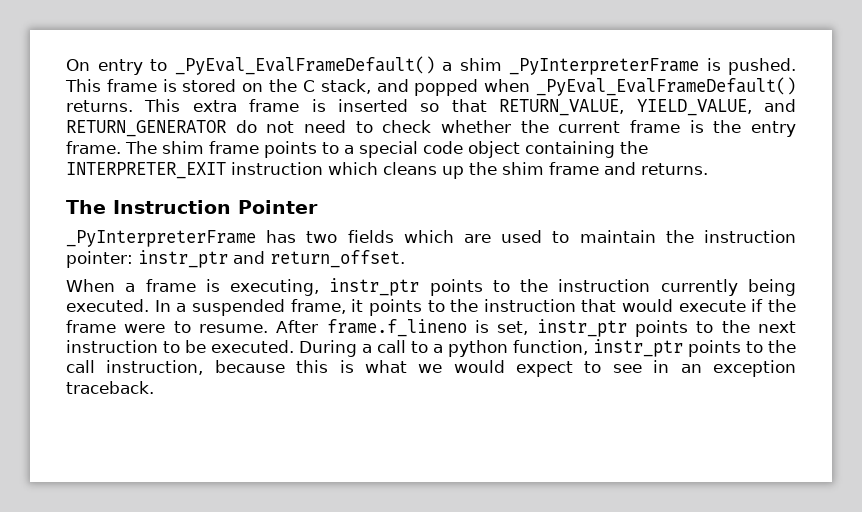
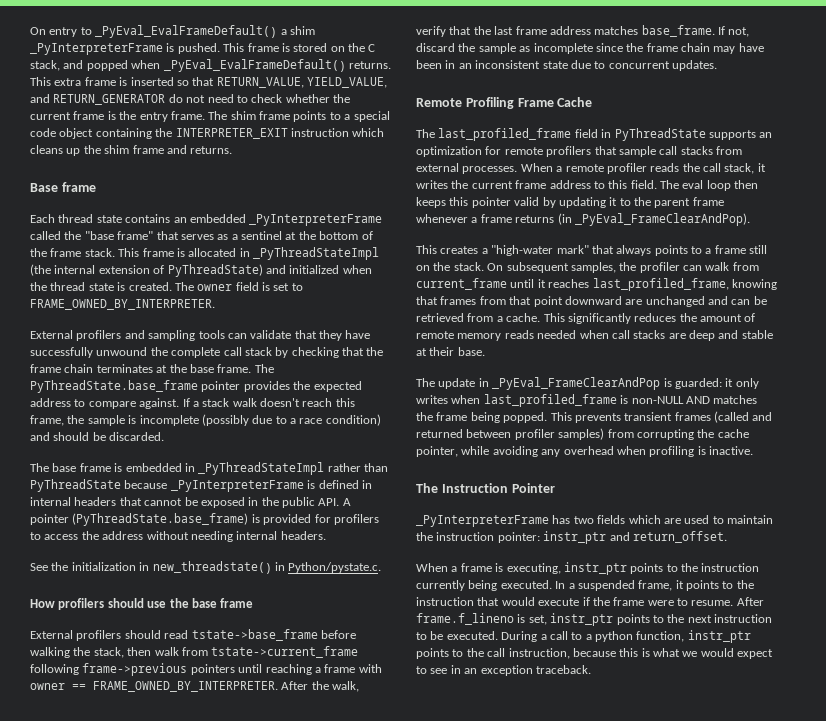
(708, 169) none -> [30,182,96,192] [30,214,383,226] [30,231,373,240] [30,247,379,260] [30,264,372,277] [30,282,303,291] [30,299,215,310] [30,330,371,341] [30,347,384,358] [30,364,274,373] [30,380,362,393] [30,398,355,409] [30,414,381,426] [30,432,165,441] [30,462,388,475] [30,479,372,492] [30,497,351,508] [30,513,379,526] [30,531,326,542] [30,561,382,574] [30,598,254,610] [30,629,356,641] [30,646,359,658] [30,663,382,676] [30,681,360,692] [416,25,750,37] [416,43,764,54] [416,60,717,71] [416,97,593,109] [416,128,773,141] [416,146,742,157] [416,163,766,174] [416,180,759,191] [416,197,724,208] [416,213,750,226] [416,245,768,256] [416,262,759,273] [416,278,777,291] [416,296,767,307] [416,313,756,324] [416,330,773,341] [416,347,485,356] [416,377,759,390] [416,394,758,407] [416,411,773,423] [416,428,749,440] [416,446,753,457] // Base frame // Each thread state contains an embedded _PyInterpreterFrame called the "base frame" that serves as a sentinel at the bottom of the frame stack. This frame is allocated in _PyThreadStateImpl (the internal extension of PyThreadState) and initialized when the thread state is created. The owner field is set to FRAME_OWNED_BY_INTERPRETER. // External profilers and sampling tools can validate that they have successfully unwound the complete call stack by checking that the frame chain terminates at the base frame. The PyThreadState.base_frame pointer provides the expected address to compare against. If a stack walk doesn't reach this frame, the sample is incomplete (possibly due to a race condition) and should be discarded. // The base frame is embedded in _PyThreadStateImpl rather than PyThreadState because _PyInterpreterFrame is defined in internal headers that cannot be exposed in the public API. A pointer (PyThreadState.base_frame) is provided for profilers to access the address without needing internal headers. // See the initialization in new_threadstate() in Python/pystate.c. // How profilers should use the base frame // External profilers should read tstate->base_frame before walking the stack, then walk from tstate->current_frame following frame->previous pointers until reaching a frame with owner == FRAME_OWNED_BY_INTERPRETER. After the walk, verify that the last frame address matches base_frame. If not, discard the sample as incomplete since the frame chain may have been in an inconsistent state due to concurrent updates. // Remote Profiling Frame Cache // The last_profiled_frame field in PyThreadState supports an optimization for remote profilers that sample call stacks from external processes. When a remote profiler reads the call stack, it writes the current frame address to this field. The eval loop then keeps this pointer valid by updating it to the parent frame whenever a frame returns (in _PyEval_FrameClearAndPop). // This creates a "high-water mark" that always points to a frame still on the stack. On subsequent samples, the profiler can walk from current_frame until it reaches last_profiled_frame, knowing that frames from that point downward are unchanged and can be retrieved from a cache. This significantly reduces the amount of remote memory reads needed when call stacks are deep and stable at their base. // The update in _PyEval_FrameClearAndPop is guarded: it only writes when last_profiled_frame is non-NULL AND matches the frame being popped. This prevents transient frames (called and returned between profiler samples) from corrupting the cache pointer, while avoiding any overhead when profiling is inactive.

